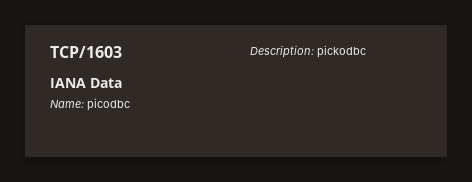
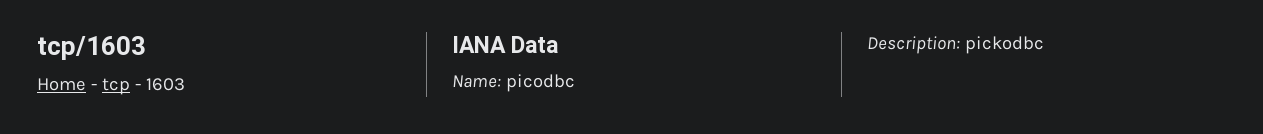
[50,46,122,58] TCP/1603 -> [37,36,146,60] [37,78,185,95] tcp/1603 // Home - tcp - 1603

